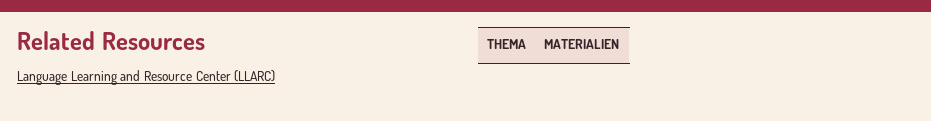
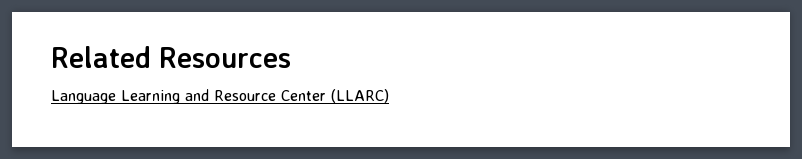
[486,39,526,49] [543,39,619,49] // THEMA | MATERIALIEN -> (389, 96) none

